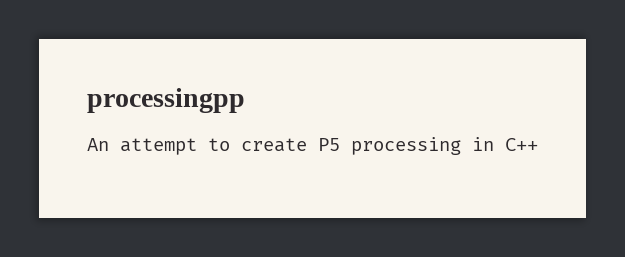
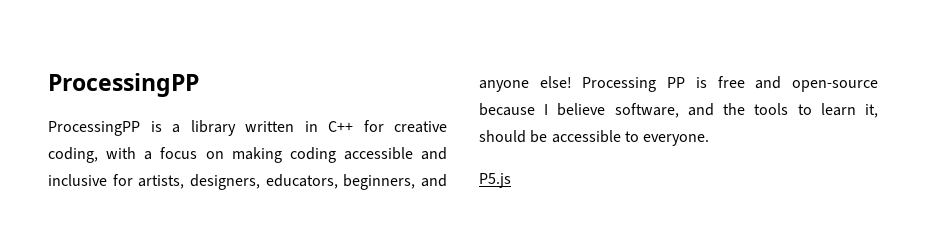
[87,88,245,113] [87,137,538,155] processingpp // An attempt to create P5 processing in C++ -> [48,73,199,97] [48,120,447,136] [48,147,447,163] [48,174,448,190] [479,76,878,92] [479,103,878,118] [479,130,710,146] [479,173,511,188] ProcessingPP // ProcessingPP is a library written in C++ for creative coding, with a focus on making coding accessible and inclusive for artists, designers, educators, beginners, and anyone else! Processing PP is free and open-source because I believe software, and the tools to learn it, should be accessible to everyone. // P5.js

